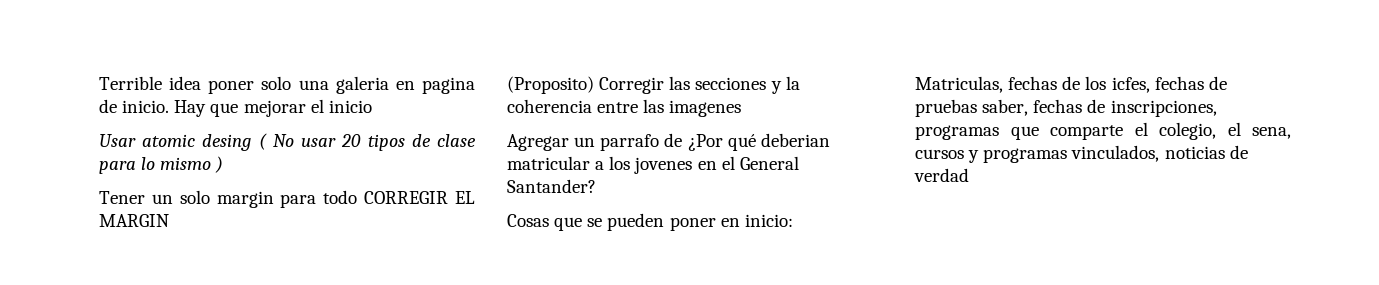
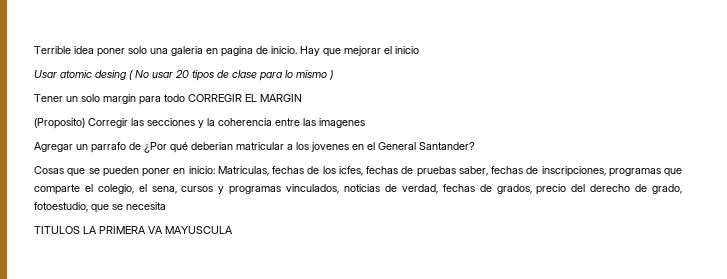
[914,168,969,182] verdad -> [401,184,683,195] [34,202,166,213] [34,226,233,234] verdad, fechas de grados, precio del derecho de grado, fotoestudio, que se necesita // TITULOS LA PRIMERA VA MAYUSCULA

